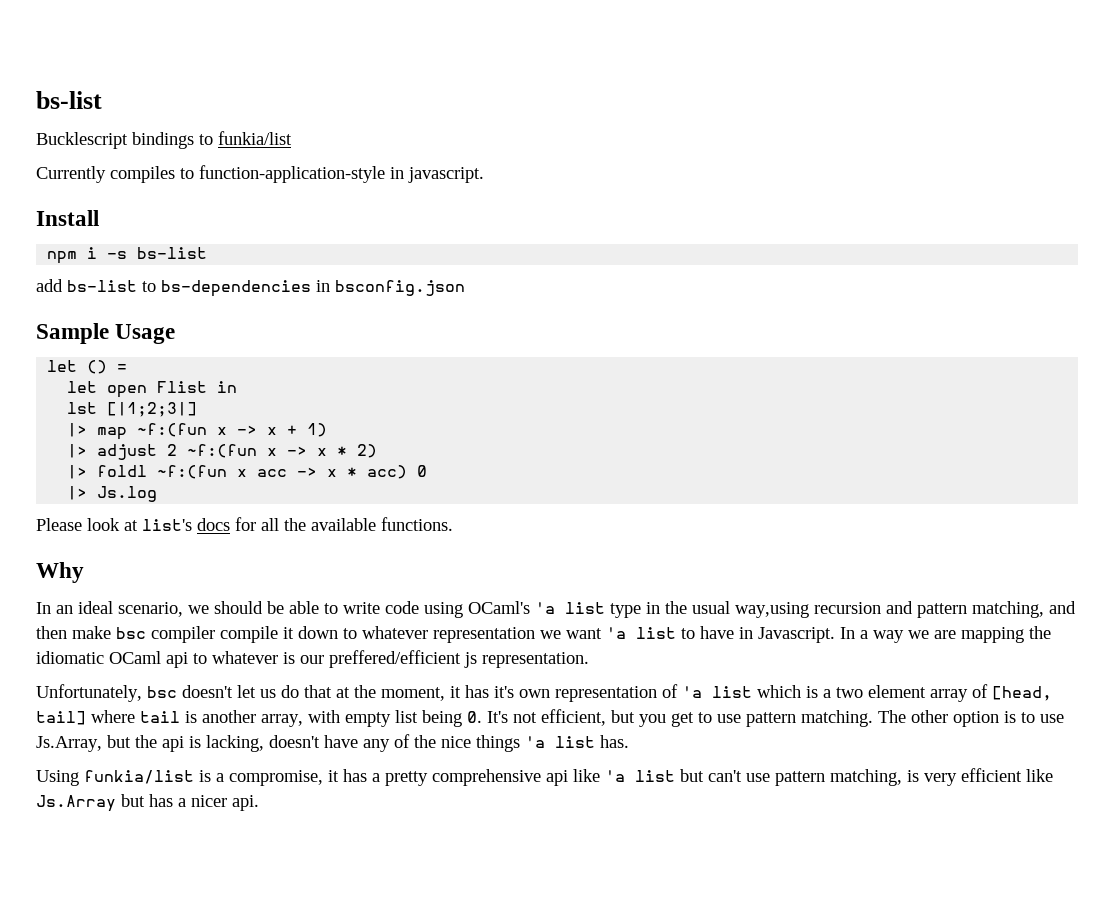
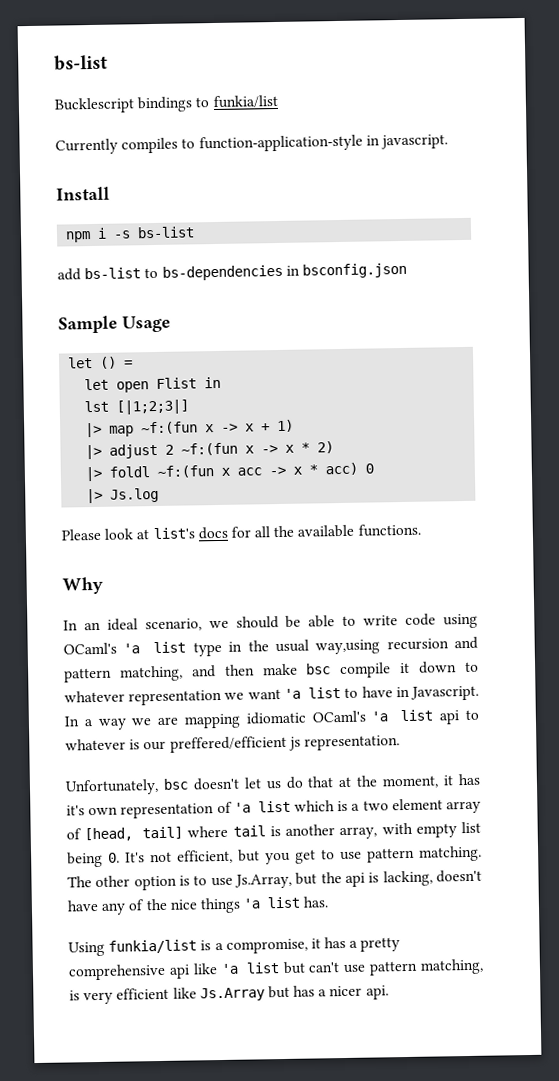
[151,626,215,643] compiler -> (332, 669) none
[1029,626,1051,639] [36,651,161,664] the idiomatic OCaml -> [245,709,434,725] idiomatic OCaml's 'a list

